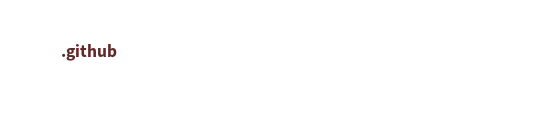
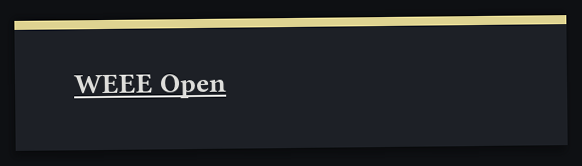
[61,44,117,61] .github -> [73,73,228,99] WEEE Open

